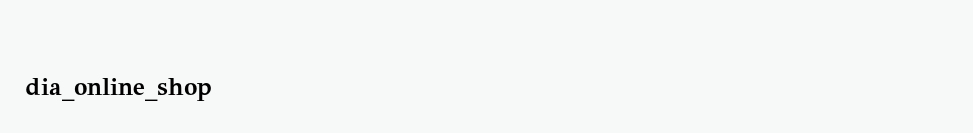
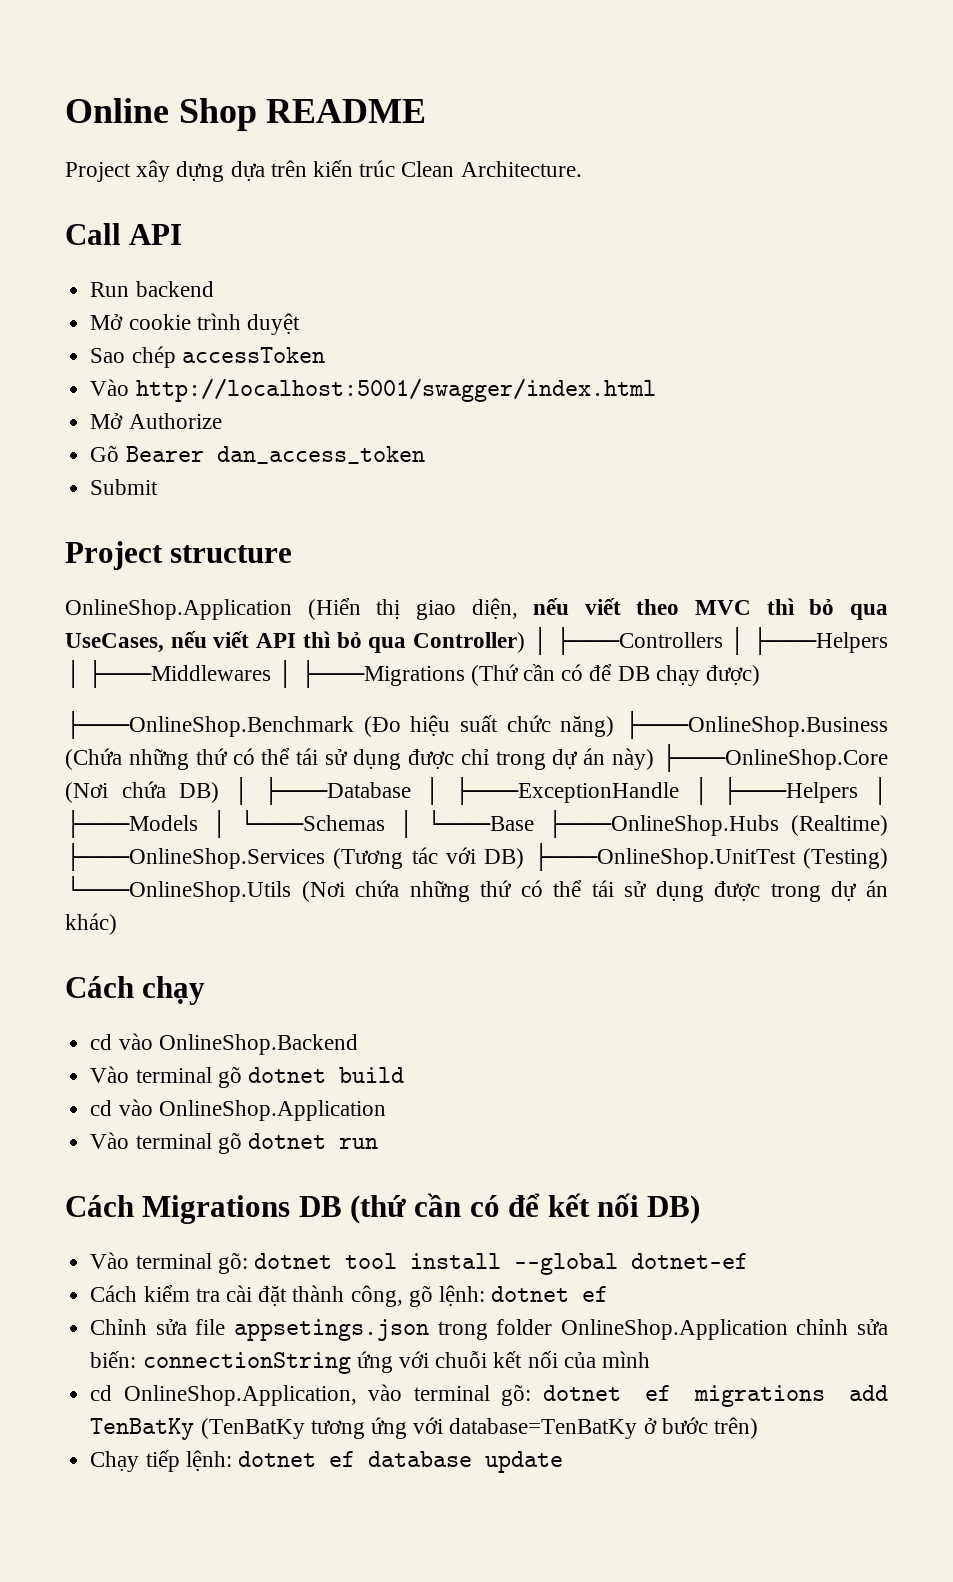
[25,78,212,101] dia_online_shop -> [65,98,427,131] [65,160,582,182] [65,223,183,245] [90,281,214,297] [90,313,300,335] [90,346,325,368] [90,378,656,402] [90,413,222,429] [90,445,425,464] [90,479,159,495] [65,541,293,570] [65,598,888,620] [65,627,889,655] [65,660,761,688] [65,711,889,739] [65,744,888,772] [65,777,888,805] [65,810,888,838] [65,843,888,871] [65,876,889,902] [65,913,117,935] [65,976,206,1005] [90,1033,358,1055] [90,1066,404,1088] [90,1099,386,1121] [90,1132,378,1154] [65,1193,701,1224] [90,1252,748,1275] [90,1285,609,1307] [90,1319,888,1341] [90,1351,650,1374] [90,1384,888,1407] [90,1417,758,1440] [90,1450,563,1473] Online Shop README // Project xây dựng dựa trên kiến trúc Clean Architecture. // Call API // Run backend // Mở cookie trình duyệt // Sao chép accessToken // Vào http://localhost:5001/swagger/index.html // Mở Authorize // Gõ Bearer dan_access_token // Submit // Project structure // OnlineShop.Application (Hiển thị giao diện, nếu viết theo MVC thì bỏ qua UseCases, nếu viết API thì bỏ qua Controller) │ ├───Controllers │ ├───Helpers │ ├───Middlewares │ ├───Migrations (Thứ cần có để DB chạy được) // ├───OnlineShop.Benchmark (Đo hiệu suất chức năng) ├───OnlineShop.Business (Chứa những thứ có thể tái sử dụng được chỉ trong dự án này) ├───OnlineShop.Core (Nơi chứa DB) │ ├───Database │ ├───ExceptionHandle │ ├───Helpers │ ├───Models │ └───Schemas │ └───Base ├───OnlineShop.Hubs (Realtime) ├───OnlineShop.Services (Tương tác với DB) ├───OnlineShop.UnitTest (Testing) └───OnlineShop.Utils (Nơi chứa những thứ có thể tái sử dụng được trong dự án khác) // Cách chạy // cd vào OnlineShop.Backend // Vào terminal gõ dotnet build // cd vào OnlineShop.Application // Vào terminal gõ dotnet run // Cách Migrations DB (thứ cần có để kết nối DB) // Vào terminal gõ: dotnet tool install --global dotnet-ef // Cách kiểm tra cài đặt thành công, gõ lệnh: dotnet ef // Chỉnh sửa file appsetings.json trong folder OnlineShop.Application chỉnh sửa biến: connectionString ứng với chuỗi kết nối của mình // cd OnlineShop.Application, vào terminal gõ: dotnet ef migrations add TenBatKy (TenBatKy tương ứng với database=TenBatKy ở bước trên) // Chạy tiếp lệnh: dotnet ef database update

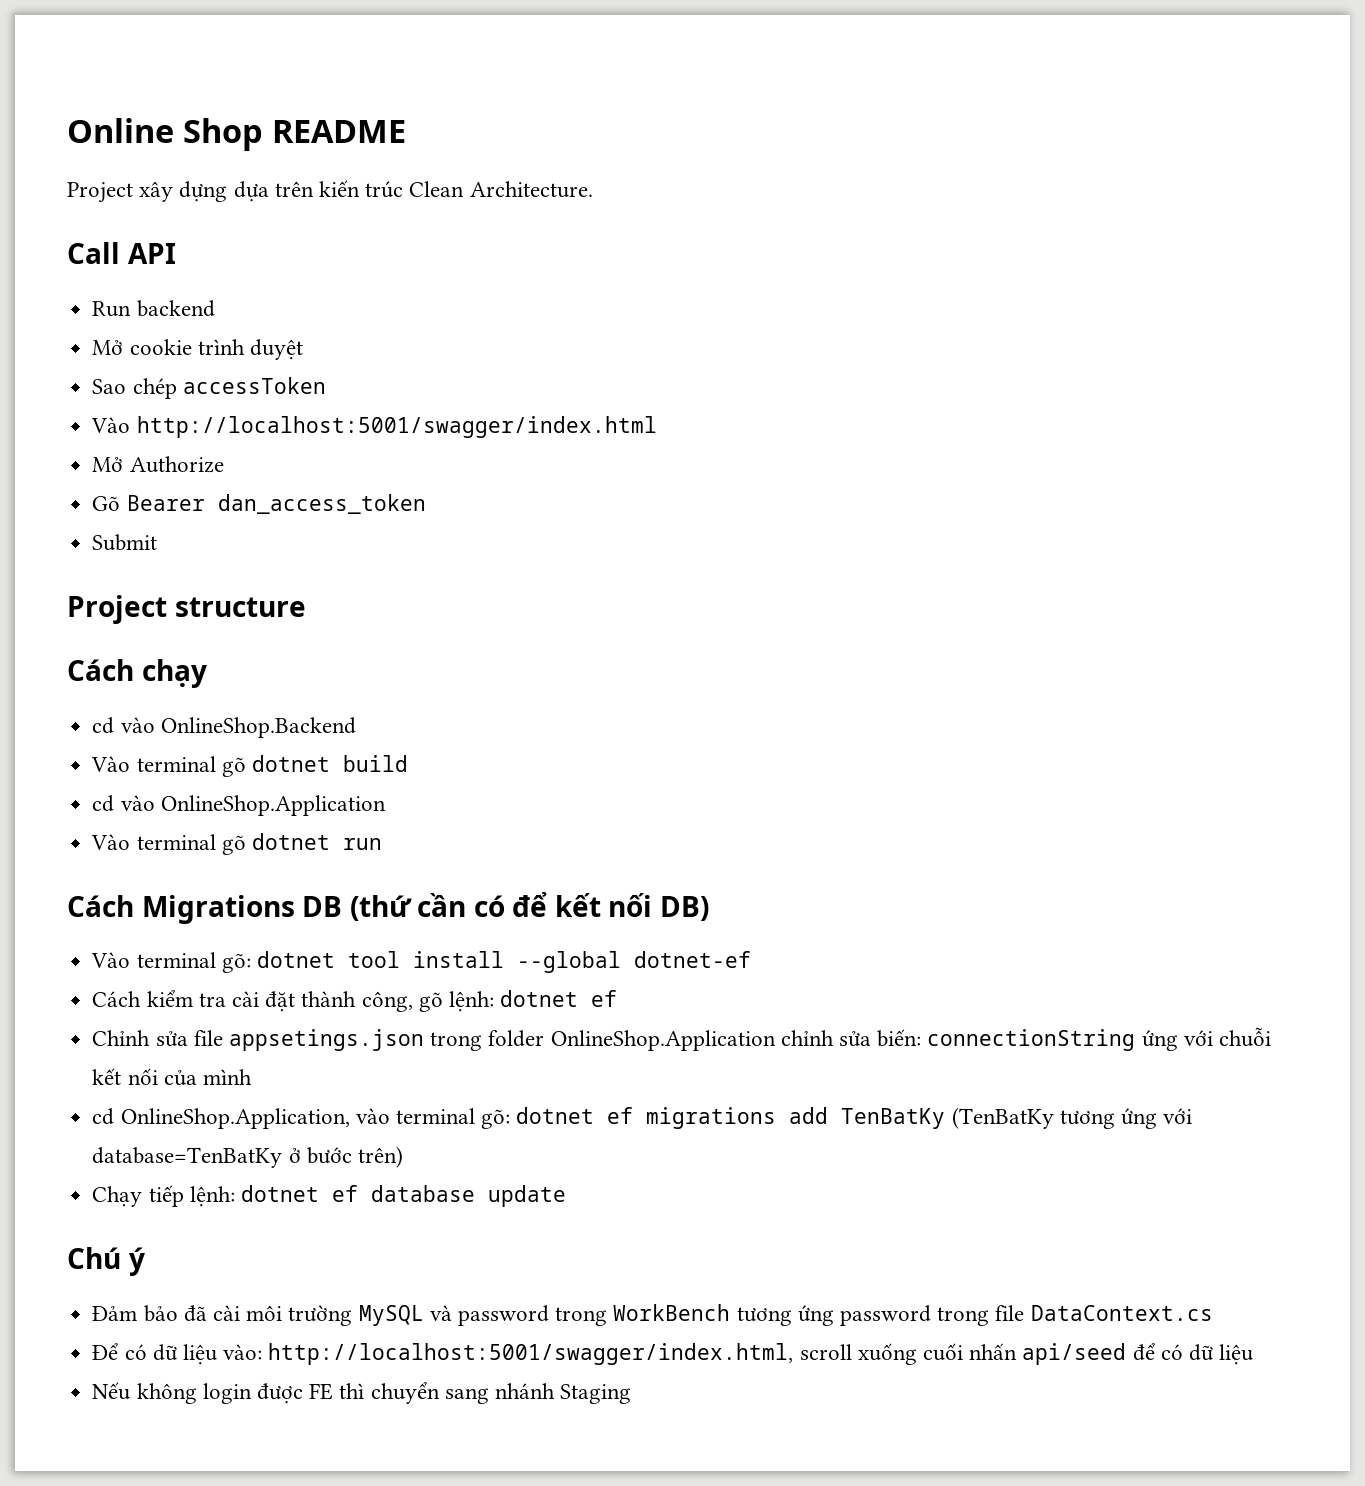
[65,598,888,620] [65,627,889,655] [65,660,761,688] [65,711,889,739] [65,744,888,772] [65,777,888,805] [65,810,888,838] [65,843,888,871] [65,876,889,902] [65,913,117,935] // OnlineShop.Application (Hiển thị giao diện, nếu viết theo MVC thì bỏ qua UseCases, nếu viết API thì bỏ qua Controller) │ ├───Controllers │ ├───Helpers │ ├───Middlewares │ ├───Migrations (Thứ cần có để DB chạy được) // ├───OnlineShop.Benchmark (Đo hiệu suất chức năng) ├───OnlineShop.Business (Chứa những thứ có thể tái sử dụng được chỉ trong dự án này) ├───OnlineShop.Core (Nơi chứa DB) │ ├───Database │ ├───ExceptionHandle │ ├───Helpers │ ├───Models │ └───Schemas │ └───Base ├───OnlineShop.Hubs (Realtime) ├───OnlineShop.Services (Tương tác với DB) ├───OnlineShop.UnitTest (Testing) └───OnlineShop.Utils (Nơi chứa những thứ có thể tái sử dụng được trong dự án khác) -> (306, 607) none
(563, 1462) none -> [67,1247,145,1276] [92,1304,1213,1326] [92,1343,1254,1365] [92,1382,632,1404] // Chú ý // Đảm bảo đã cài môi trường MySQL và password trong WorkBench tương ứng password trong file DataContext.cs // Để có dữ liệu vào: http://localhost:5001/swagger/index.html, scroll xuống cuối nhấn api/seed để có dữ liệu // Nếu không login được FE thì chuyển sang nhánh Staging

